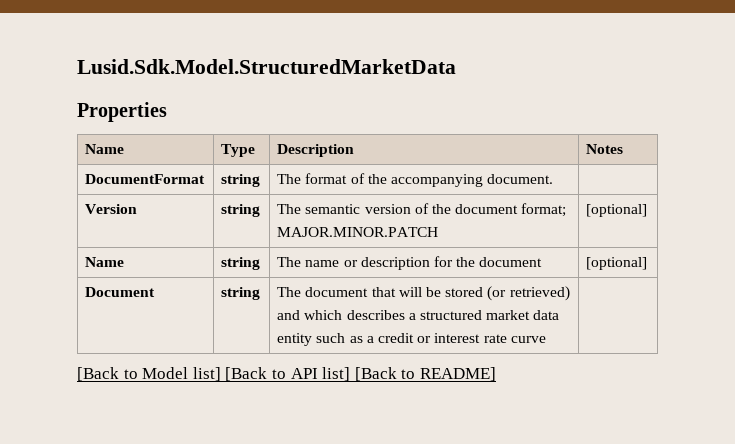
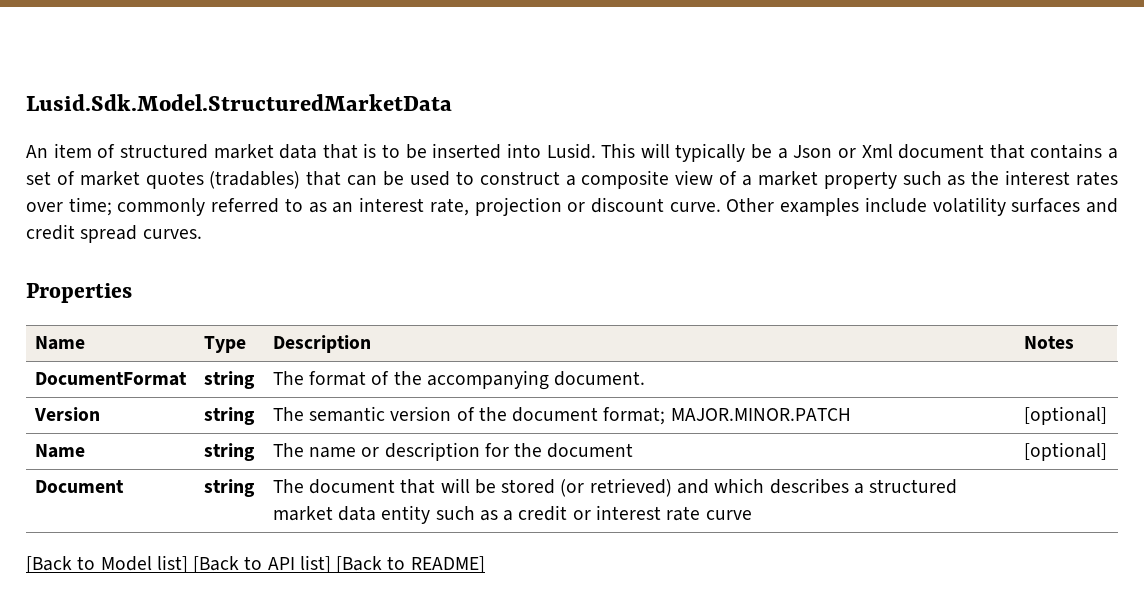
(456, 66) none -> [26,143,1118,162] [26,170,1119,189] [26,197,1118,216] [26,224,202,243] // An item of structured market data that is to be inserted into Lusid. This will typically be a Json or Xml document that contains a set of market quotes (tradables) that can be used to construct a composite view of a market property such as the interest rates over time; commonly referred to as an interest rate, projection or discount curve. Other examples include volatility surfaces and credit spread curves.

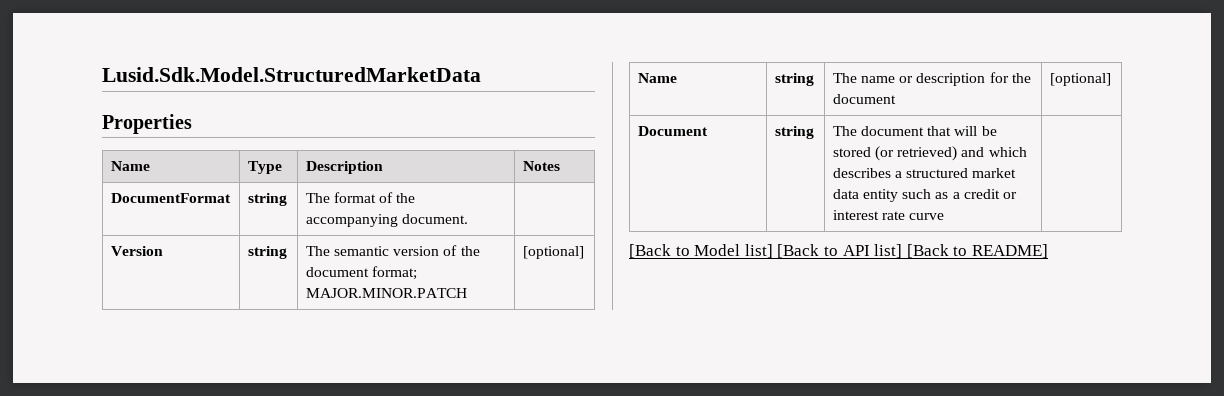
[26,143,1118,162] [26,170,1119,189] [26,197,1118,216] [26,224,202,243] // An item of structured market data that is to be inserted into Lusid. This will typically be a Json or Xml document that contains a set of market quotes (tradables) that can be used to construct a composite view of a market property such as the interest rates over time; commonly referred to as an interest rate, projection or discount curve. Other examples include volatility surfaces and credit spread curves. -> (481, 74) none

